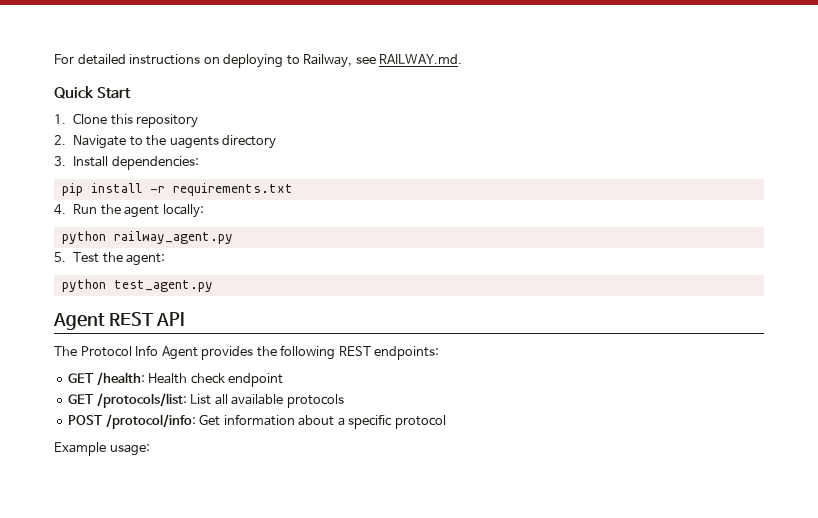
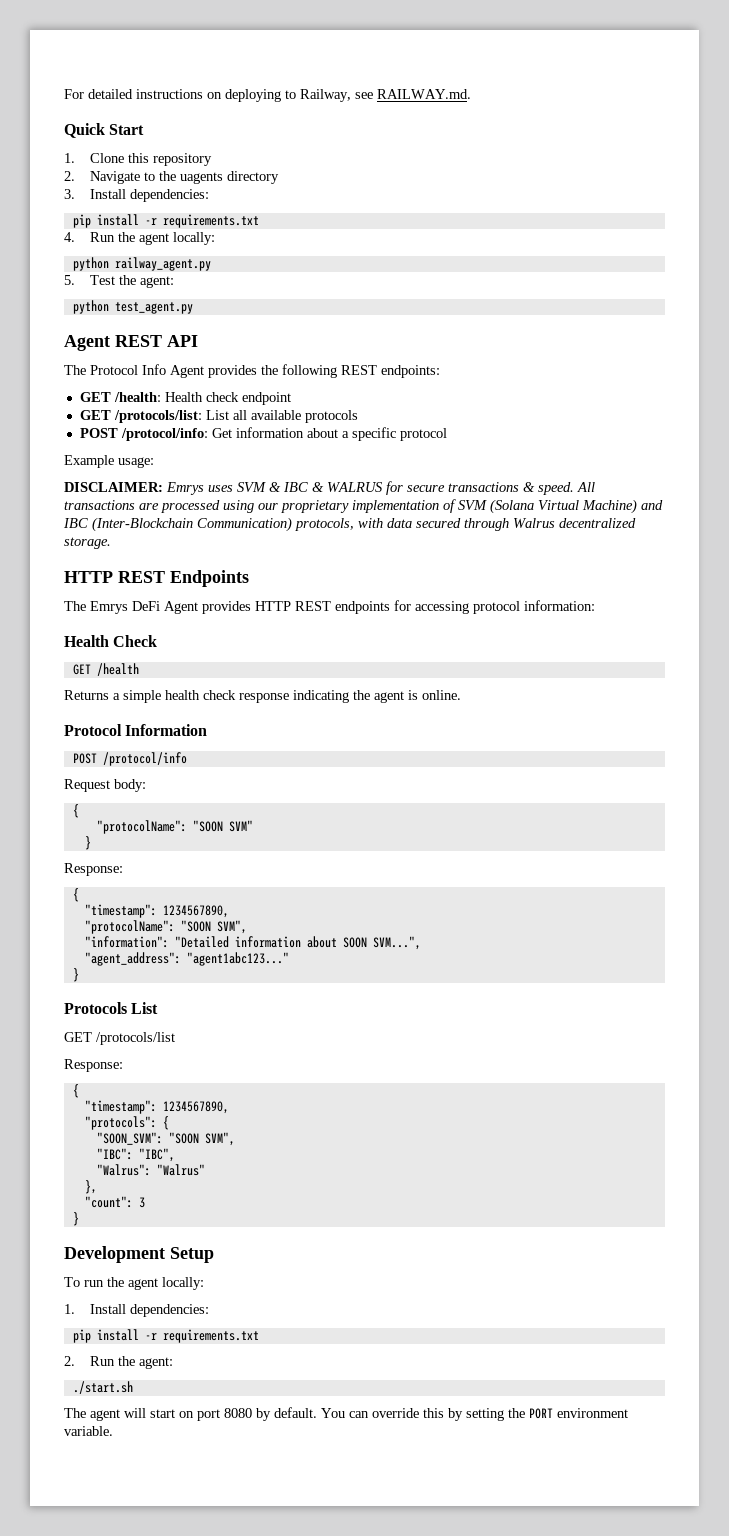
(150, 450) none -> [64,481,595,495] [64,499,663,514] [63,517,636,532] [64,537,111,549] [64,570,249,587] [64,600,595,614] [64,635,158,647] [72,663,139,676] [64,690,461,703] [64,724,208,736] [72,752,187,766] [64,779,146,792] [72,804,79,818] [96,820,253,834] [84,836,91,850] [64,863,123,876] [72,888,79,902] [84,904,229,918] [84,920,247,934] [84,936,421,950] [84,952,289,966] [72,968,79,982] [64,1002,159,1014] [64,1032,175,1045] [64,1059,123,1072] [72,1084,79,1098] [84,1100,229,1114] [84,1116,169,1130] [96,1132,235,1146] [96,1148,175,1162] [96,1164,205,1176] [84,1180,97,1194] [84,1196,145,1208] [72,1212,79,1226] [64,1246,214,1263] [64,1277,204,1290] [64,1304,210,1317] [72,1329,259,1343] [64,1356,174,1369] [72,1381,133,1394] [64,1407,628,1421] [64,1426,113,1436] // DISCLAIMER: Emrys uses SVM & IBC & WALRUS for secure transactions & speed. All transactions are processed using our proprietary implementation of SVM (Solana Virtual Machine) and IBC (Inter-Blockchain Communication) protocols, with data secured through Walrus decentralized storage. // HTTP REST Endpoints // The Emrys DeFi Agent provides HTTP REST endpoints for accessing protocol information: // Health Check // GET /health // Returns a simple health check response indicating the agent is online. // Protocol Information // POST /protocol/info // Request body: // { // "protocolName": "SOON SVM" // } // Response: // { // "timestamp": 1234567890, // "protocolName": "SOON SVM", // "information": "Detailed information about SOON SVM...", // "agent_address": "agent1abc123..." // } // Protocols List // GET /protocols/list // Response: // { // "timestamp": 1234567890, // "protocols": { // "SOON_SVM": "SOON SVM", // "IBC": "IBC", // "Walrus": "Walrus" // }, // "count": 3 // } // Development Setup // To run the agent locally: // 1. Install dependencies: // pip install -r requirements.txt // 2. Run the agent: // ./start.sh // The agent will start on port 8080 by default. You can override this by setting the PORT environment variable.

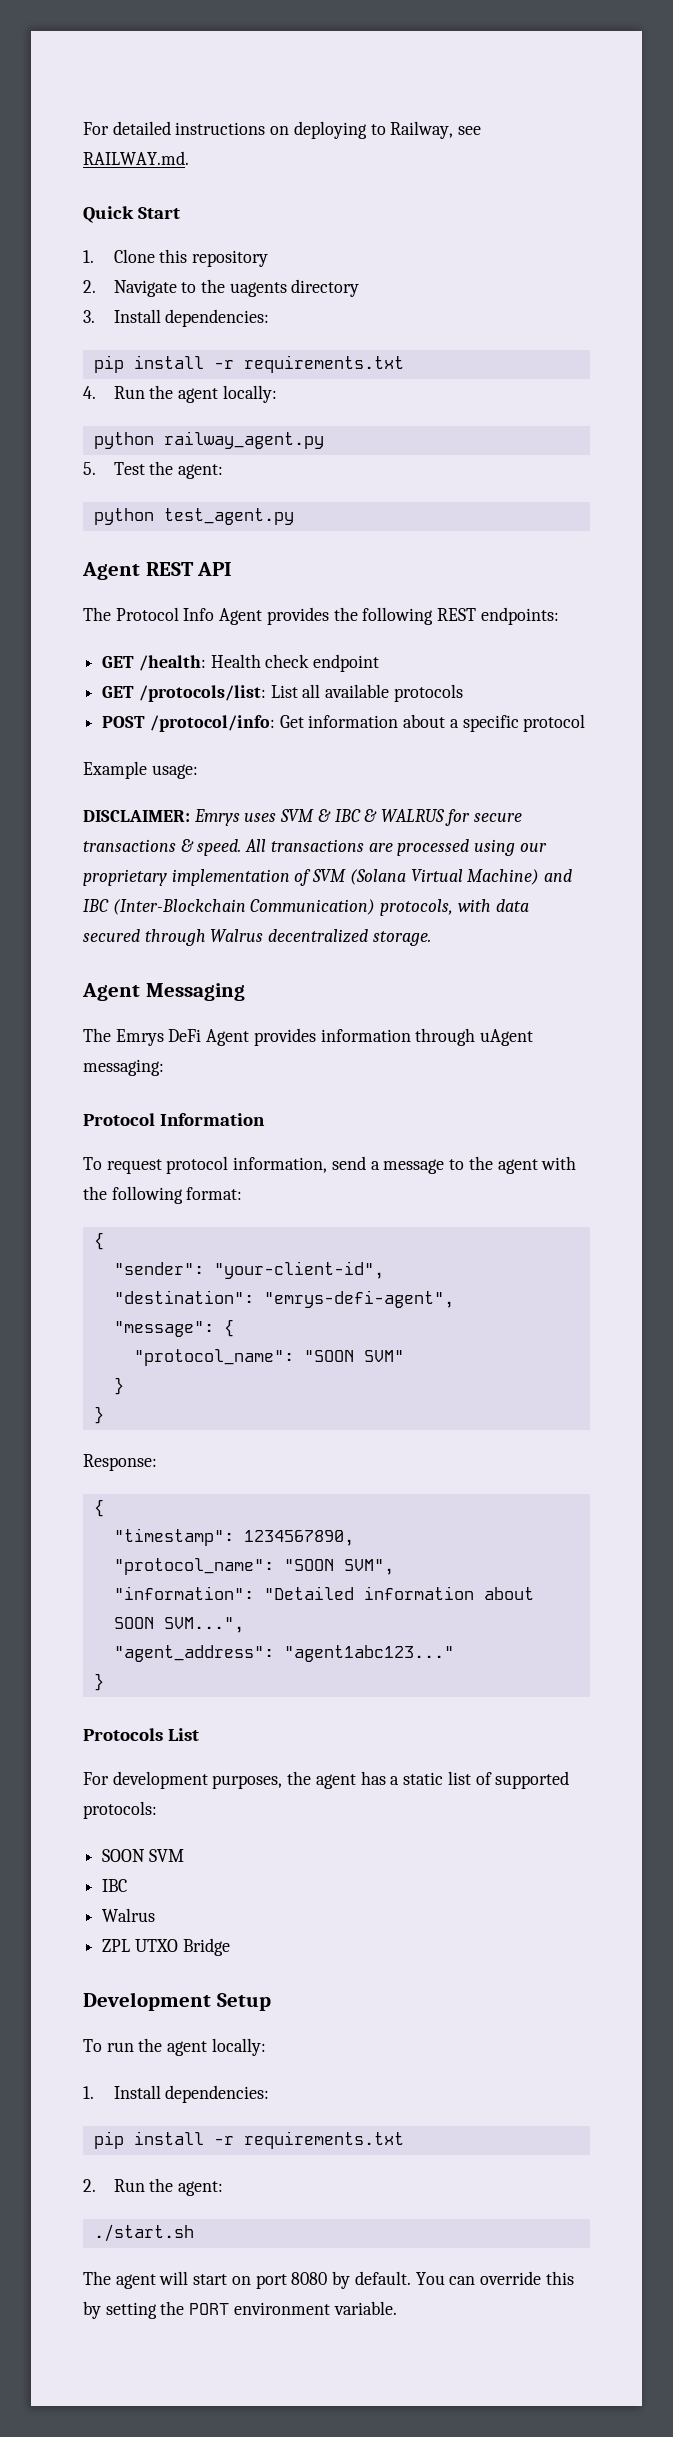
[64,570,249,587] HTTP REST Endpoints -> [82,983,245,1001] Agent Messaging
[255,600,595,614] [64,635,158,647] [72,663,139,676] [64,690,461,703] [64,724,208,736] [72,752,187,766] [64,779,146,792] [72,804,79,818] [96,820,187,834] HTTP REST endpoints for accessing protocol information: // Health Check // GET /health // Returns a simple health check response indicating the agent is online. // Protocol Information // POST /protocol/info // Request body: // { // "protocolName": -> [320,1028,534,1046] [83,1059,164,1076] [83,1113,266,1126] [83,1156,577,1174] [83,1186,243,1204] [93,1232,104,1250] [113,1261,384,1279] [113,1290,454,1308] [113,1319,234,1337] [133,1349,294,1366] information through uAgent messaging: // Protocol Information // To request protocol information, send a message to the agent with the following format: // { // "sender": "your-client-id", // "destination": "emrys-defi-agent", // "message": { // "protocol_name":
[64,863,123,876] [72,888,79,902] [84,904,229,918] [84,920,175,934] // Response: // { // "timestamp": 1234567890, // "protocolName": -> [93,1406,104,1424] [83,1454,157,1471] [93,1499,104,1517] [113,1528,354,1546] [113,1558,274,1575] // } // Response: // { // "timestamp": 1234567890, // "protocol_name":
[64,1032,175,1045] [64,1059,123,1072] [72,1084,79,1098] [84,1100,229,1114] [84,1116,169,1130] [96,1132,235,1146] [96,1148,175,1162] [96,1164,205,1176] [84,1180,97,1194] [84,1196,145,1208] [72,1212,79,1226] GET /protocols/list // Response: // { // "timestamp": 1234567890, // "protocols": { // "SOON_SVM": "SOON SVM", // "IBC": "IBC", // "Walrus": "Walrus" // }, // "count": 3 // } -> [83,1771,570,1789] [83,1801,157,1819] [102,1849,184,1862] [102,1879,128,1892] [102,1908,156,1922] [102,1938,230,1956] For development purposes, the agent has a static list of supported protocols: // SOON SVM // IBC // Walrus // ZPL UTXO Bridge

